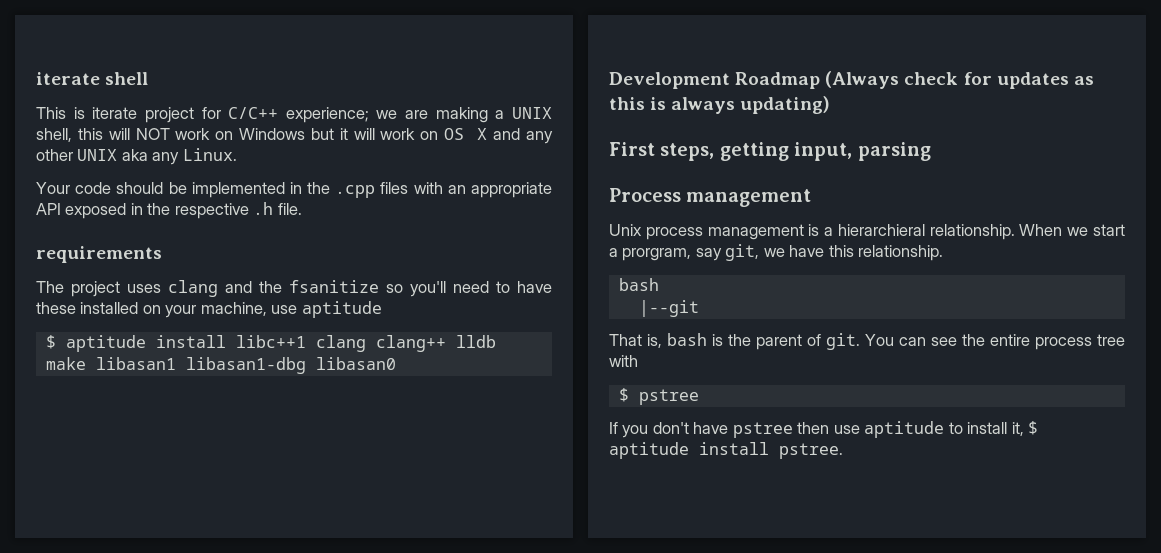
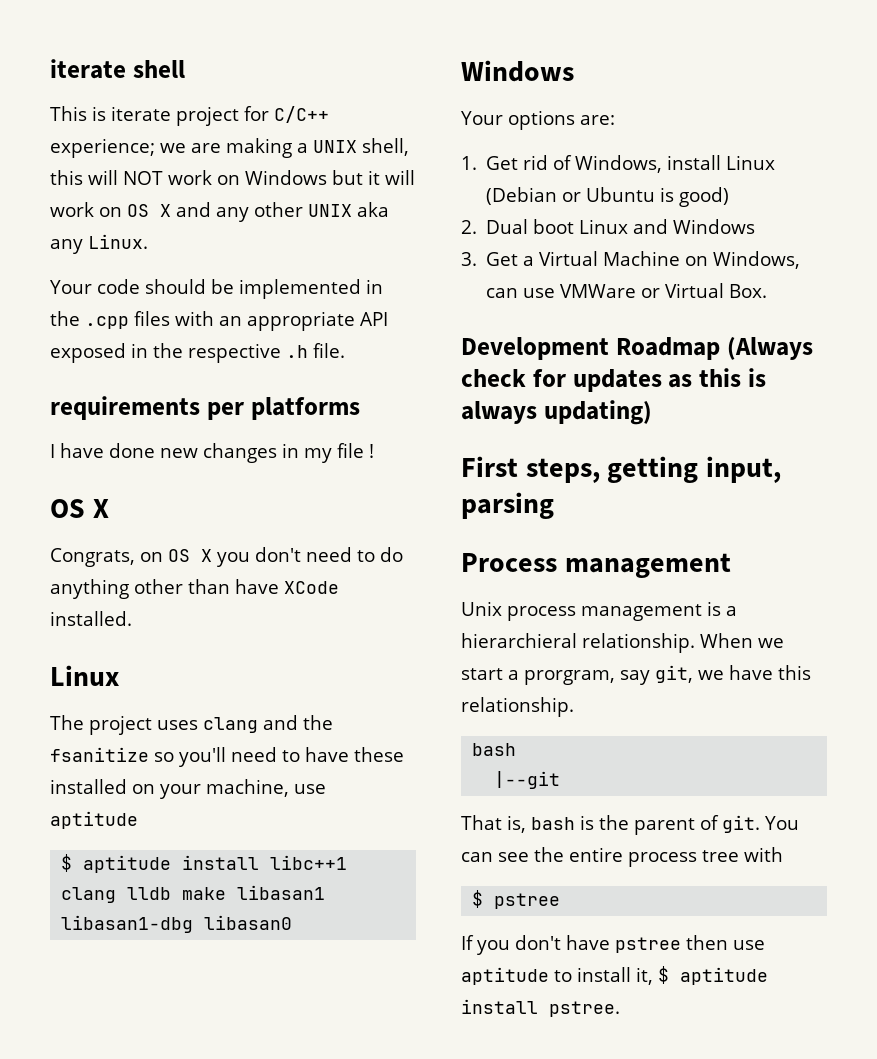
(162, 254) none -> [206,397,360,420] [50,443,374,463] [50,499,109,518] [50,547,403,567] [50,579,339,599] [50,611,132,626] [50,665,119,686] per platforms // I have done new changes in my file ! // OS X // Congrats, on OS X you don't need to do anything other than have XCode installed. // Linux
[375,335,446,352] clang++ -> (117, 895) none
(396, 363) none -> [461,60,574,82] [461,110,615,130] [461,155,776,173] [486,187,730,207] [461,219,756,234] [461,251,801,269] [486,283,768,298] // Windows // Your options are: // 1. Get rid of Windows, install Linux (Debian or Ubuntu is good) // 2. Dual boot Linux and Windows // 3. Get a Virtual Machine on Windows, can use VMWare or Virtual Box.

